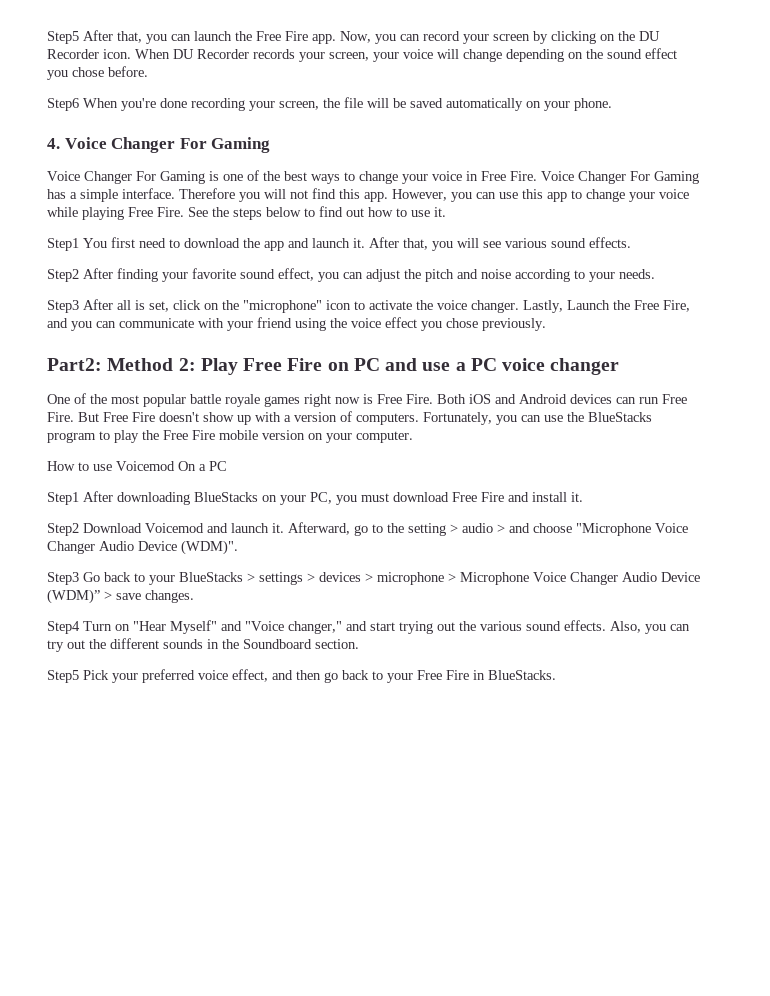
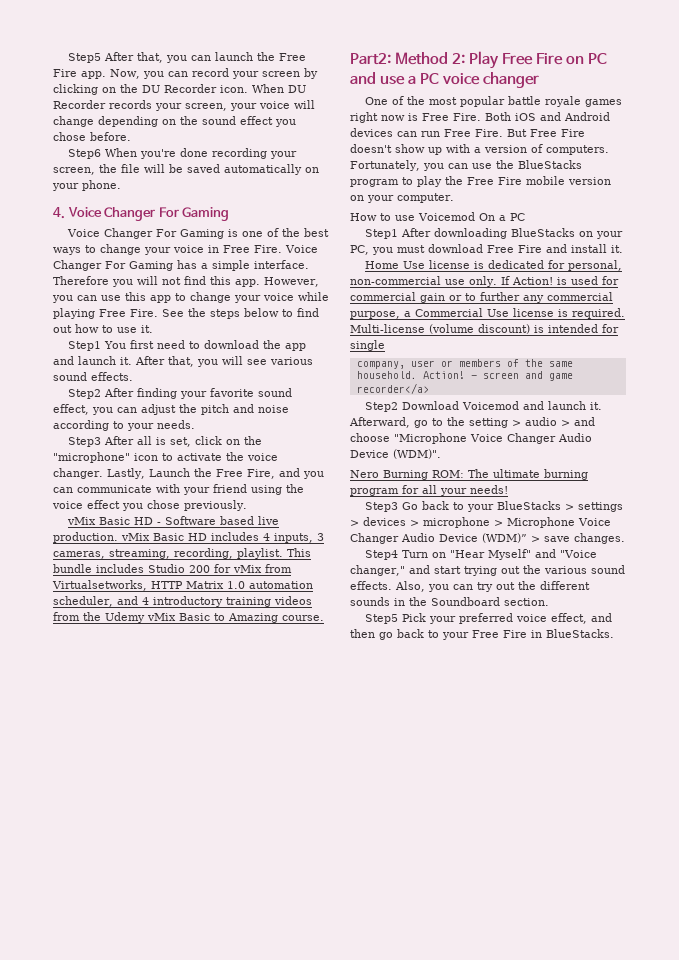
(546, 324) none -> [66,516,279,525] [53,532,324,543] [53,548,311,559] [53,564,292,573] [52,580,313,591] [53,596,312,607] [53,612,324,623] // vMix Basic HD - Software based live production. vMix Basic HD includes 4 inputs, 3 cameras, streaming, recording, playlist. This bundle includes Studio 200 for vMix from Virtualsetworks, HTTP Matrix 1.0 automation scheduler, and 4 introductory training videos from the Udemy vMix Basic to Amazing course.
(583, 497) none -> [364,260,622,271] [350,276,619,287] [350,292,613,303] [350,308,625,319] [350,324,619,334] [350,340,385,351] [356,359,573,369] [356,371,573,381] [356,383,429,394] // Home Use license is dedicated for personal, non-commercial use only. If Action! is used for commercial gain or to further any commercial purpose, a Commercial Use license is required. Multi-license (volume discount) is intended for single // company, user or members of the same household. Action! - screen and game recorder</a>
(238, 547) none -> [350,469,588,480] [350,485,508,496] // Nero Burning ROM: The ultimate burning program for all your needs!

